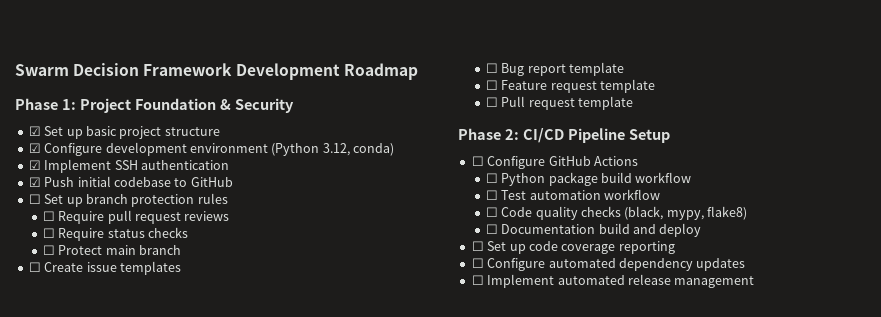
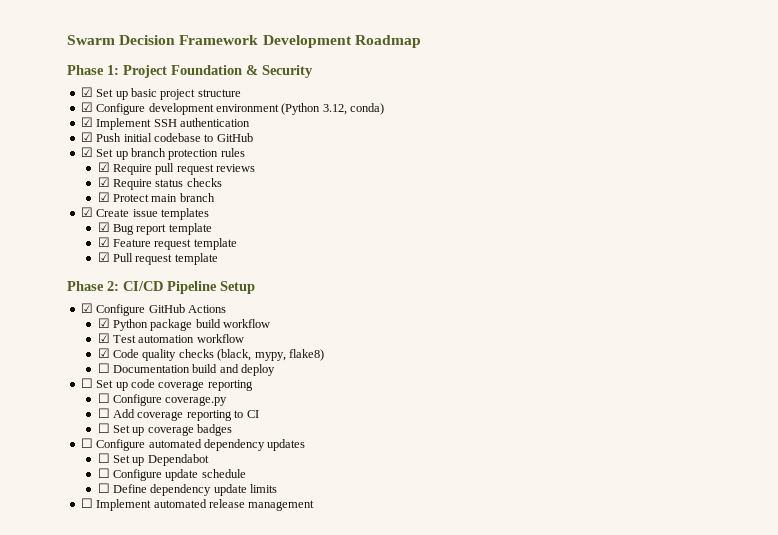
[28,194,41,204] ☐ -> [80,147,93,157] ☑
[42,211,55,221] ☐ -> [97,162,110,172] ☑
[42,228,55,238] ☐ -> [97,177,110,187] ☑
[42,245,55,255] ☐ -> [97,192,110,202] ☑
[28,262,41,272] ☐ -> [80,207,93,217] ☑
[485,63,498,73] ☐ -> [97,222,110,232] ☑
[485,80,498,90] ☐ -> [97,237,110,247] ☑
[485,97,498,107] ☐ -> [97,252,110,262] ☑
[471,156,484,166] ☐ -> [80,303,93,313] ☑
[485,173,498,183] ☐ -> [97,318,110,328] ☑
[485,190,498,200] ☐ -> [97,333,110,343] ☑
[485,207,498,217] ☐ -> [97,348,110,358] ☑
(675, 247) none -> [97,393,228,406] [97,408,259,421] [97,423,233,436] // ☐ Configure coverage.py // ☐ Add coverage reporting to CI // ☐ Set up coverage badges
(746, 264) none -> [97,453,209,466] [97,468,246,481] [97,483,278,496] // ☐ Set up Dependabot // ☐ Configure update schedule // ☐ Define dependency update limits

